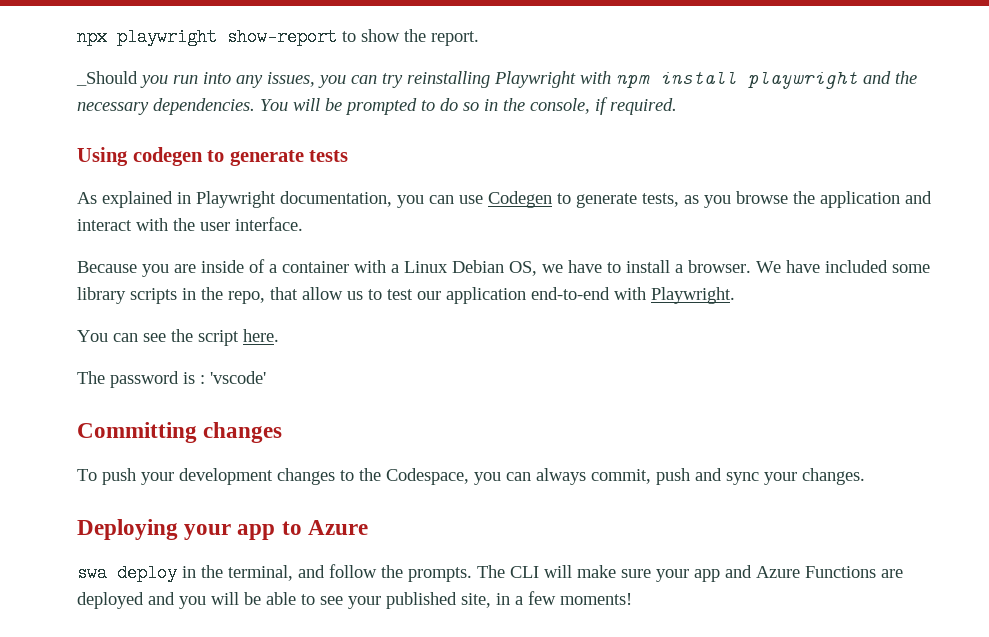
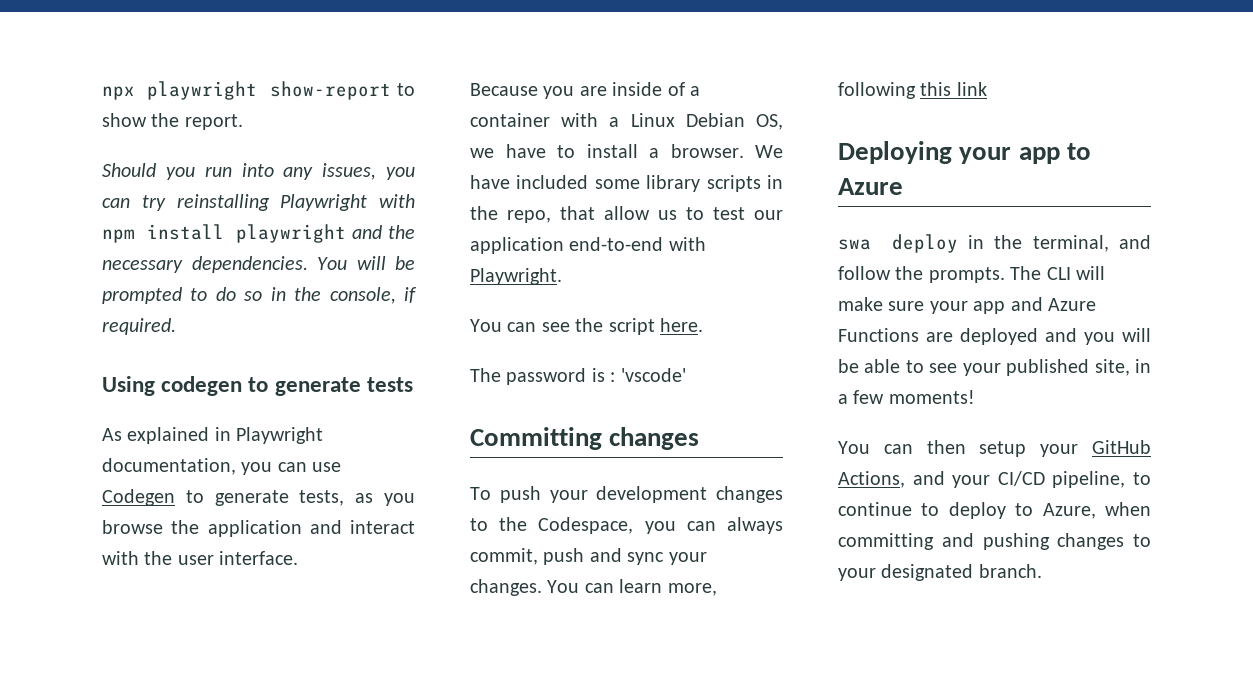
[76,71,138,86] _Should -> [102,163,156,177] Should
(865, 476) none -> [547,579,717,596] [838,82,987,99] You can learn more, following this link
(632, 599) none -> [838,440,1151,457] [838,471,1151,488] [838,502,1151,519] [838,533,1151,550] [838,564,1042,581] // You can then setup your GitHub Actions, and your CI/CD pipeline, to continue to deploy to Azure, when committing and pushing changes to your designated branch.

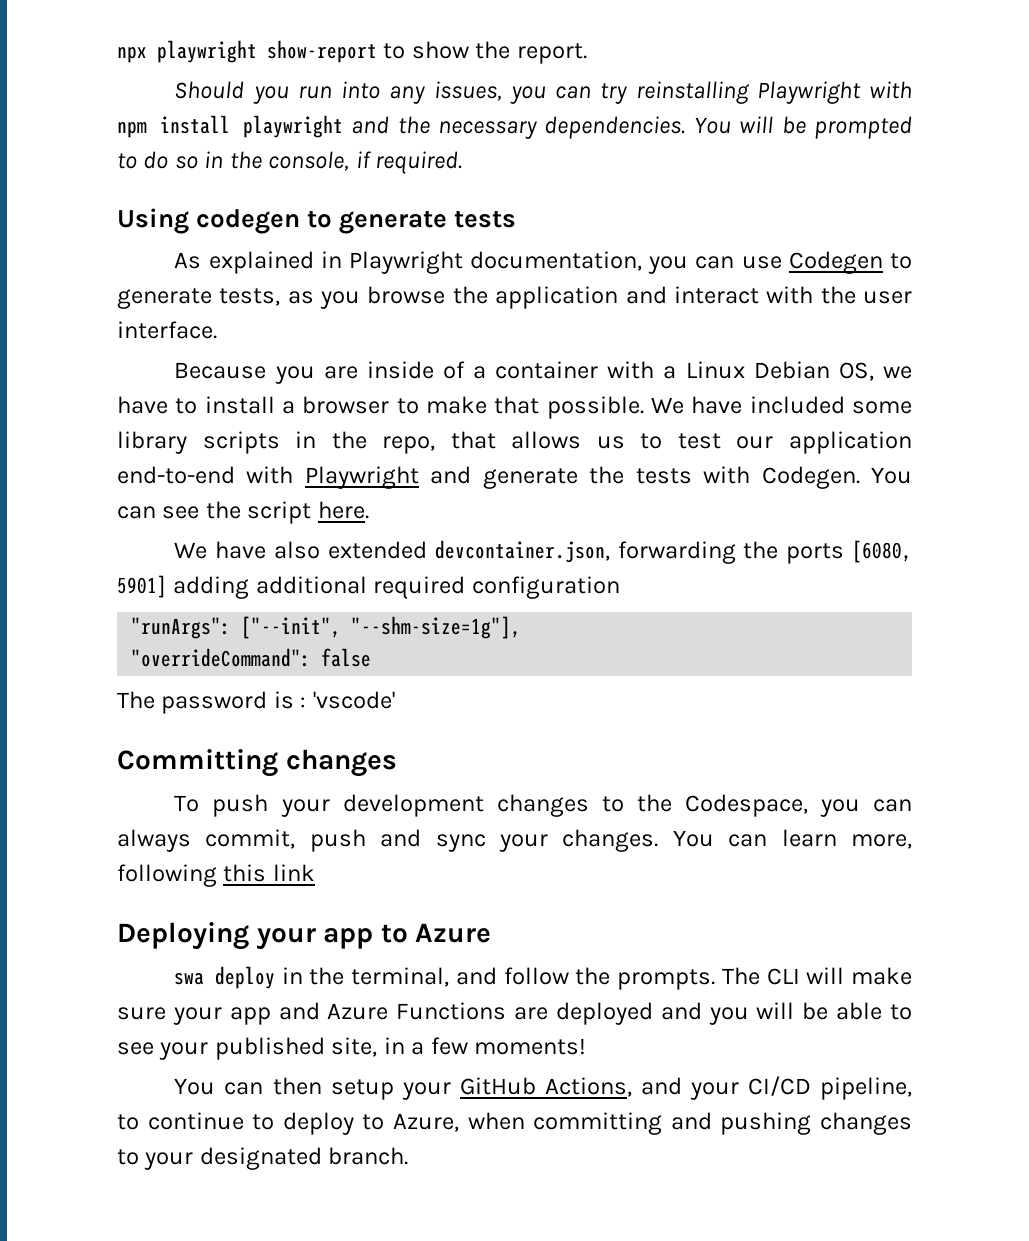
[670,144,744,158] browser. -> [302,396,644,419] browser to make that possible.
[604,206,650,220] allow -> [511,431,582,449] allows
[470,268,562,285] Playwright. // -> [304,466,860,489] Playwright and generate the tests with Codegen.
(703, 325) none -> [174,540,912,564] [117,575,620,599] [131,616,522,639] [131,648,372,667] // We have also extended devcontainer.json, forwarding the ports [6080, 5901] adding additional required configuration // "runArgs": ["--init", "--shm-size=1g"], // "overrideCommand": false

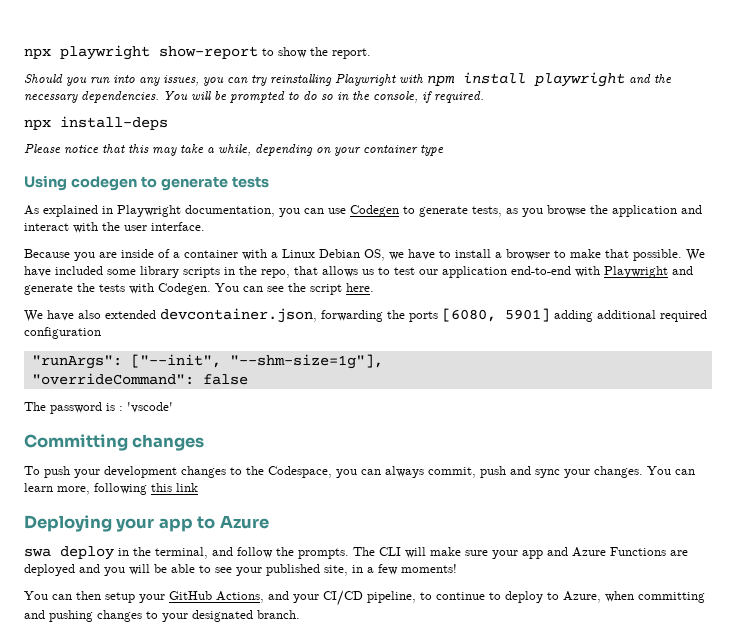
(463, 162) none -> [24,116,168,130] [24,144,444,156] // npx install-deps // Please notice that this may take a while, depending on your container type

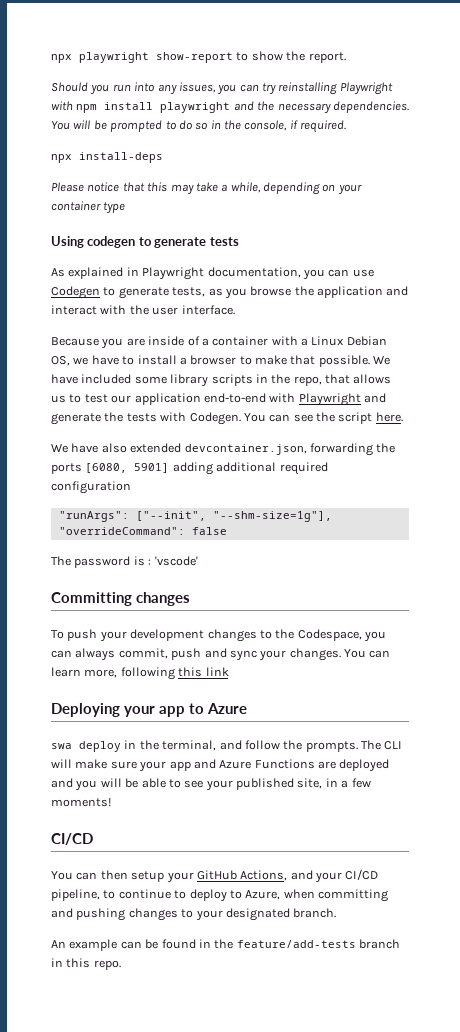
(457, 568) none -> [51,833,93,845] // CI/CD
(300, 614) none -> [51,939,400,951] [51,958,121,970] // An example can be found in the feature/add-tests branch in this repo.

